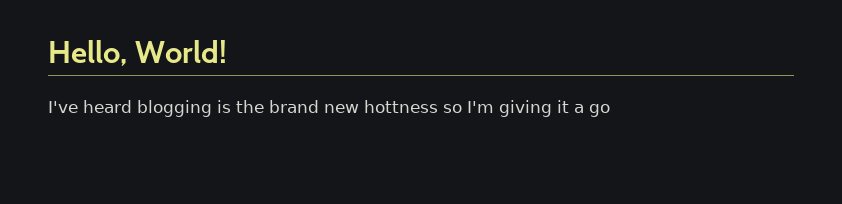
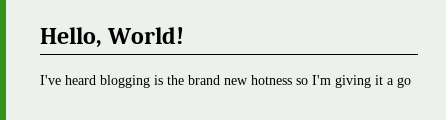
[364,100,438,113] hottness -> [251,75,292,85] hotness

